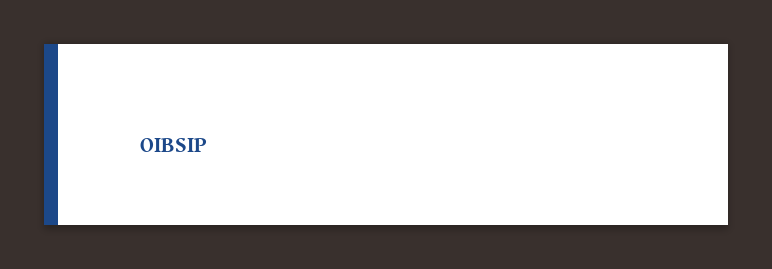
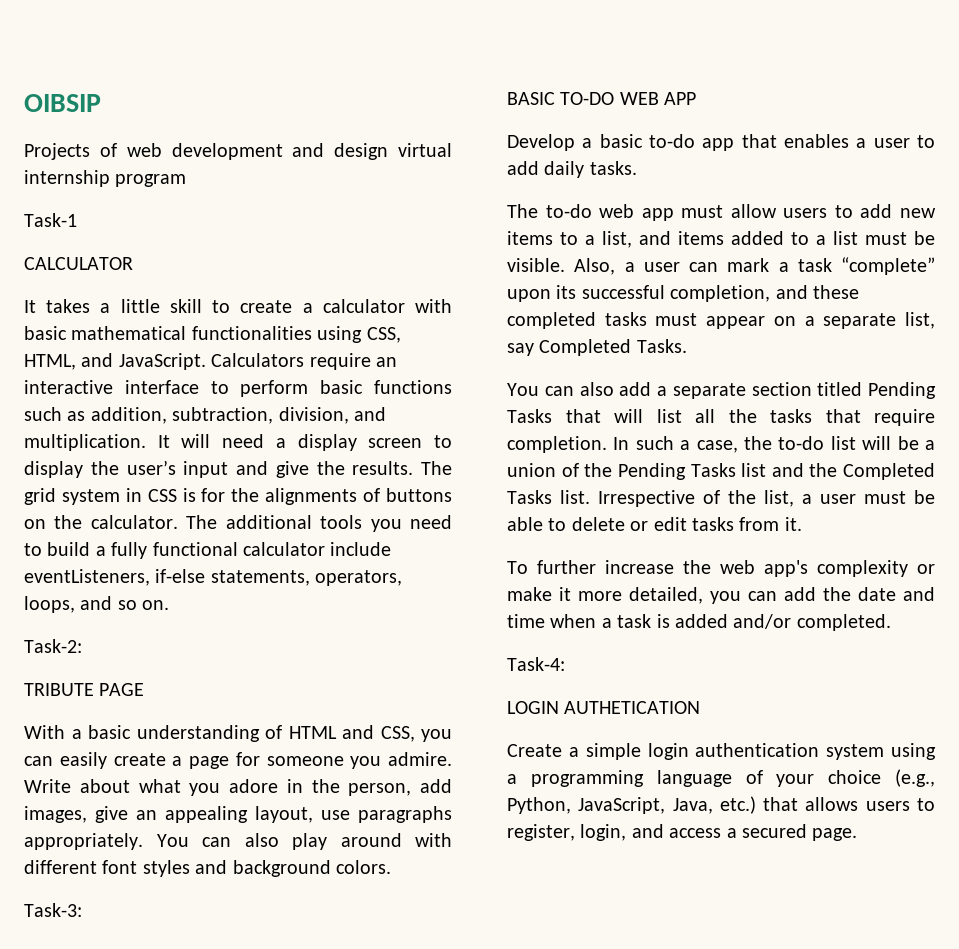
(207, 145) none -> [24,143,452,160] [24,170,187,187] [24,213,77,227] [24,257,133,270] [24,299,453,313] [24,326,401,343] [24,353,397,370] [24,380,453,397] [24,407,386,424] [24,434,453,451] [24,460,452,478] [24,488,452,505] [24,515,452,532] [24,542,392,559] [24,569,403,586] [24,596,170,613] [24,639,82,653] [24,683,145,696] [24,725,452,742] [24,752,452,769] [24,779,452,796] [24,806,452,823] [24,833,452,850] [24,860,391,877] [24,903,82,917] [507,92,697,105] [507,134,935,151] [507,161,637,178] [507,204,936,221] [507,231,935,248] [507,257,935,275] [507,285,859,302] [507,312,935,329] [507,339,687,356] [507,382,936,399] [507,409,935,426] [507,436,935,453] [507,463,935,480] [507,490,935,507] [507,517,802,531] [507,560,935,577] [507,587,935,604] [507,614,891,631] [507,657,565,671] [507,701,701,714] [507,743,936,760] [507,769,935,787] [507,796,935,814] [507,824,858,841] // Projects of web development and design virtual internship program // Task-1 // CALCULATOR // It takes a little skill to create a calculator with basic mathematical functionalities using CSS, HTML, and JavaScript. Calculators require an interactive interface to perform basic functions such as addition, subtraction, division, and multiplication. It will need a display screen to display the user’s input and give the results. The grid system in CSS is for the alignments of buttons on the calculator. The additional tools you need to build a fully functional calculator include eventListeners, if-else statements, operators, loops, and so on. // Task-2: // TRIBUTE PAGE // With a basic understanding of HTML and CSS, you can easily create a page for someone you admire. Write about what you adore in the person, add images, give an appealing layout, use paragraphs appropriately. You can also play around with different font styles and background colors. // Task-3: // BASIC TO-DO WEB APP // Develop a basic to-do app that enables a user to add daily tasks. // The to-do web app must allow users to add new items to a list, and items added to a list must be visible. Also, a user can mark a task “complete” upon its successful completion, and these completed tasks must appear on a separate list, say Completed Tasks. // You can also add a separate section titled Pending Tasks that will list all the tasks that require completion. In such a case, the to-do list will be a union of the Pending Tasks list and the Completed Tasks list. Irrespective of the list, a user must be able to delete or edit tasks from it. // To further increase the web app's complexity or make it more detailed, you can add the date and time when a task is added and/or completed. // Task-4: // LOGIN AUTHETICATION // Create a simple login authentication system using a programming language of your choice (e.g., Python, JavaScript, Java, etc.) that allows users to register, login, and access a secured page.

